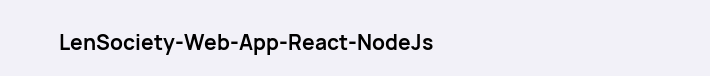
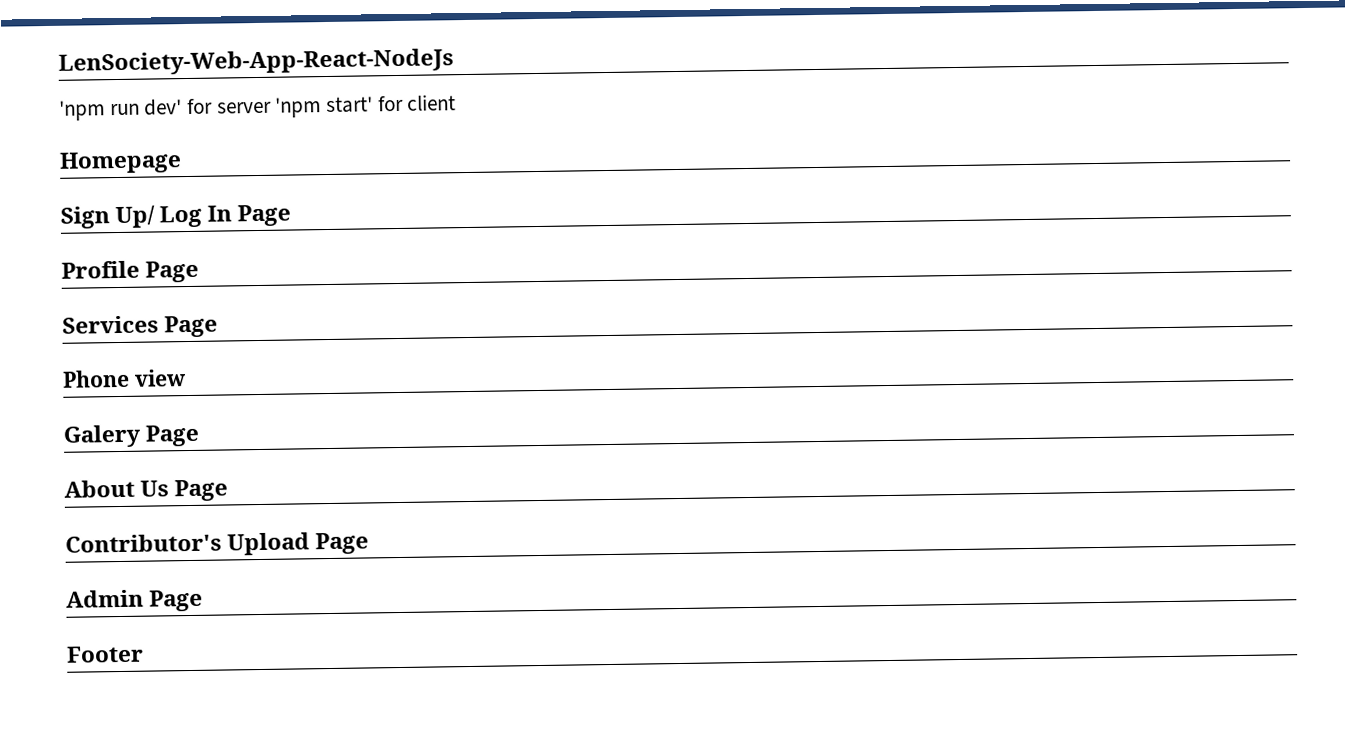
(433, 44) none -> [59,94,457,121] [59,151,182,174] [60,204,292,229] [61,260,200,283] [62,315,219,338] [62,369,186,388] [63,424,201,448] [64,479,229,502] [65,532,370,556] [66,589,204,612] [66,645,144,663] // 'npm run dev' for server 'npm start' for client // Homepage // Sign Up/ Log In Page // Profile Page // Services Page // Phone view // Galery Page // About Us Page // Contributor's Upload Page // Admin Page // Footer

